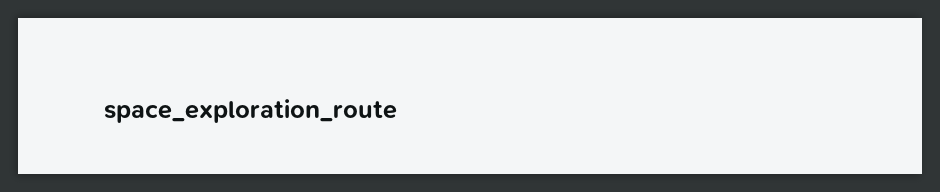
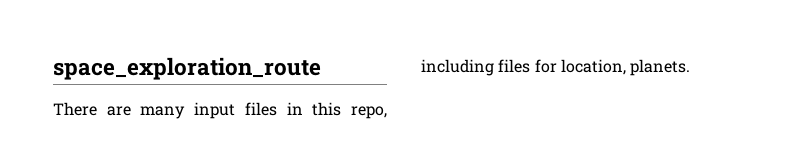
(397, 111) none -> [53,102,388,119] [421,59,691,76] // There are many input files in this repo, including files for location, planets.

